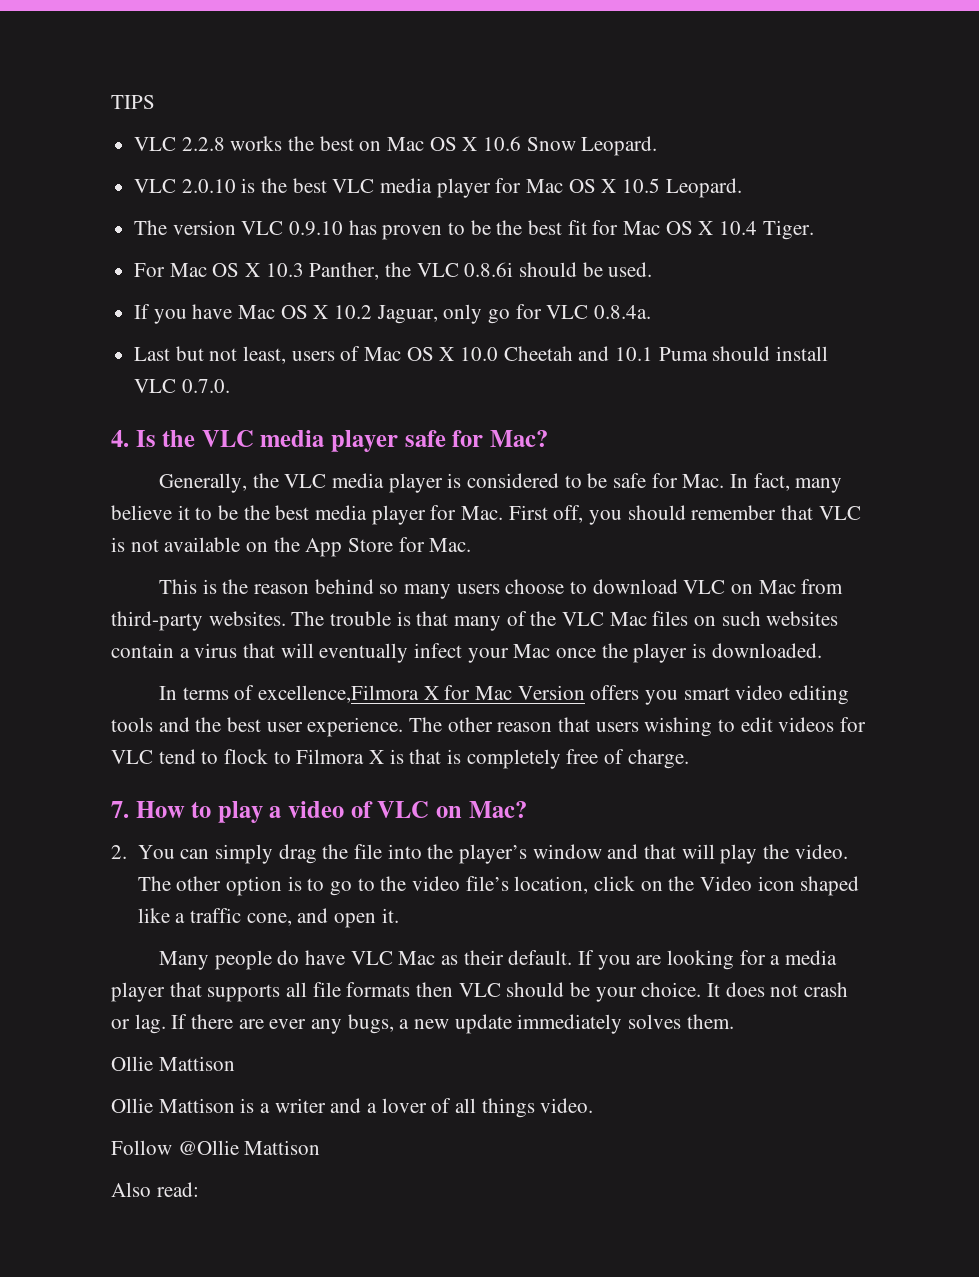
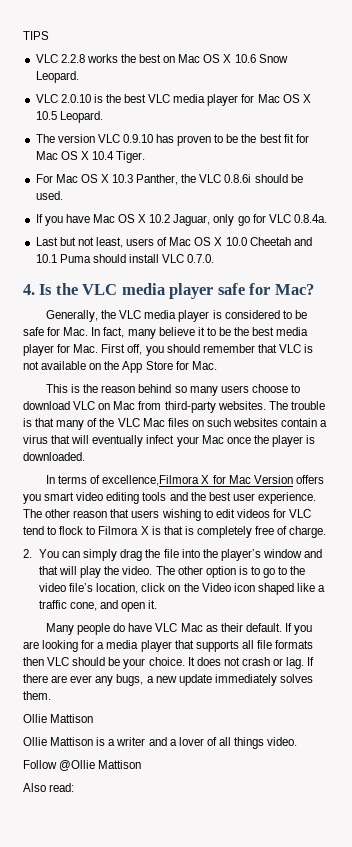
[111,801,527,823] // 7. How to play a video of VLC on Mac? -> (327, 532) none

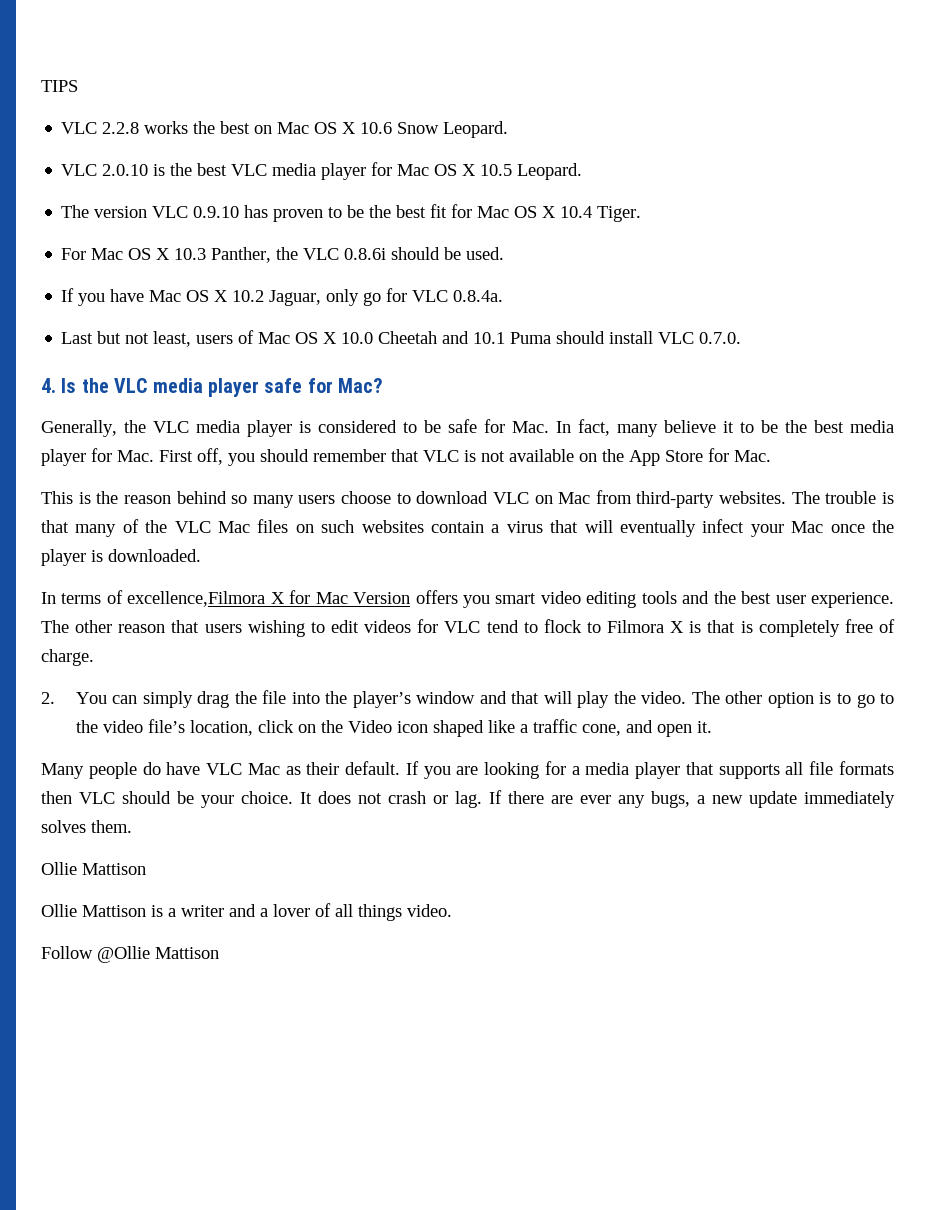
[23,783,75,792] // Also read: -> (219, 953) none

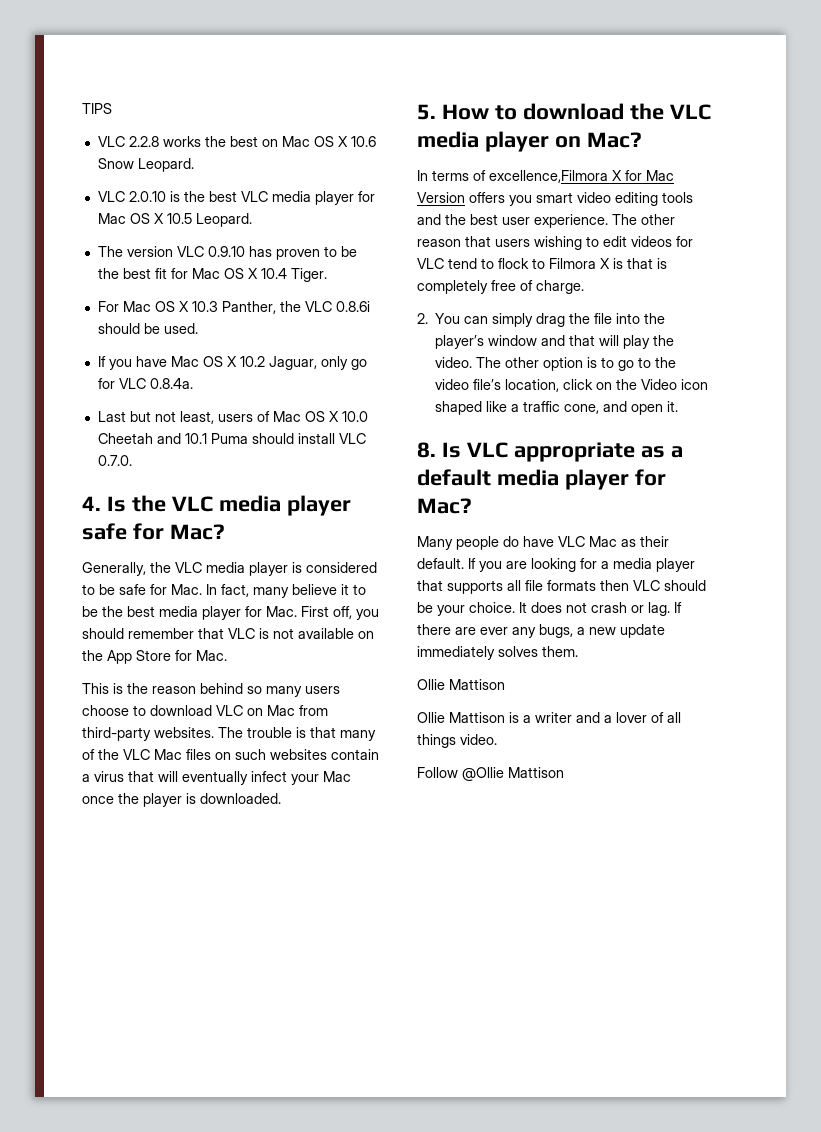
(201, 555) none -> [417,103,711,120] [417,131,642,152] // 5. How to download the VLC media player on Mac?
(712, 727) none -> [417,442,683,462] [417,469,666,490] [417,498,472,514] // 8. Is VLC appropriate as a default media player for Mac?

